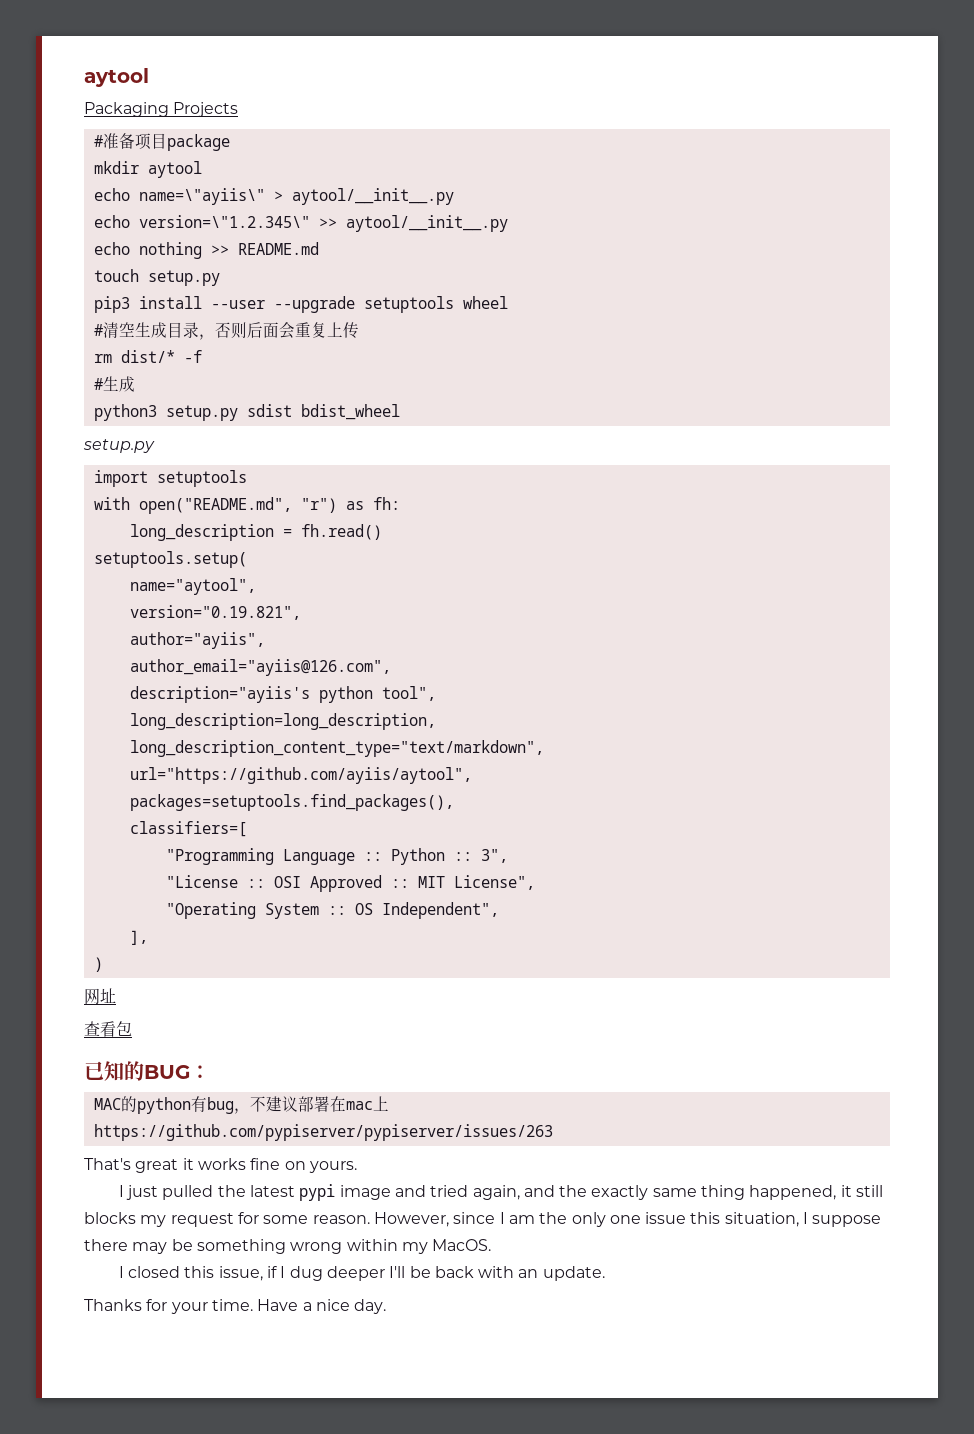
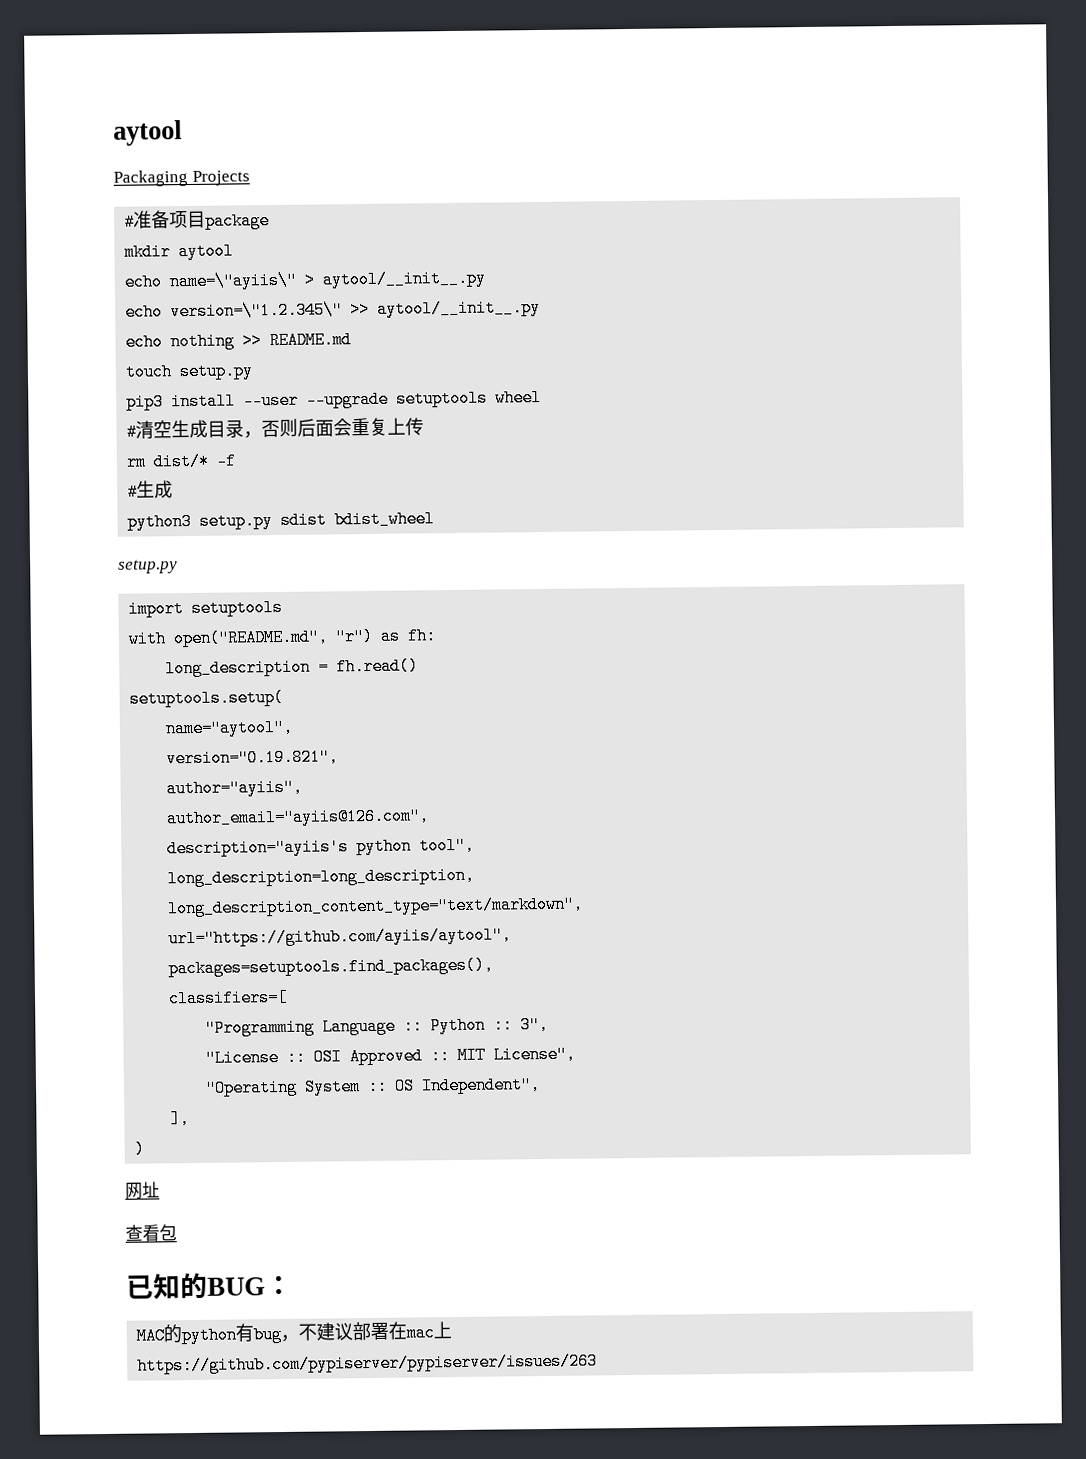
[84,1158,357,1173] [118,1184,884,1201] [84,1212,882,1227] [84,1239,492,1254] [118,1266,605,1281] [84,1299,387,1314] // That's great it works fine on yours. // I just pulled the latest pypi image and tried again, and the exactly same thing happened, it still blocks my request for some reason. However, since I am the only one issue this situation, I suppose there may be something wrong within my MacOS. // I closed this issue, if I dug deeper I'll be back with an update. // Thanks for your time. Have a nice day. -> (599, 1363) none

